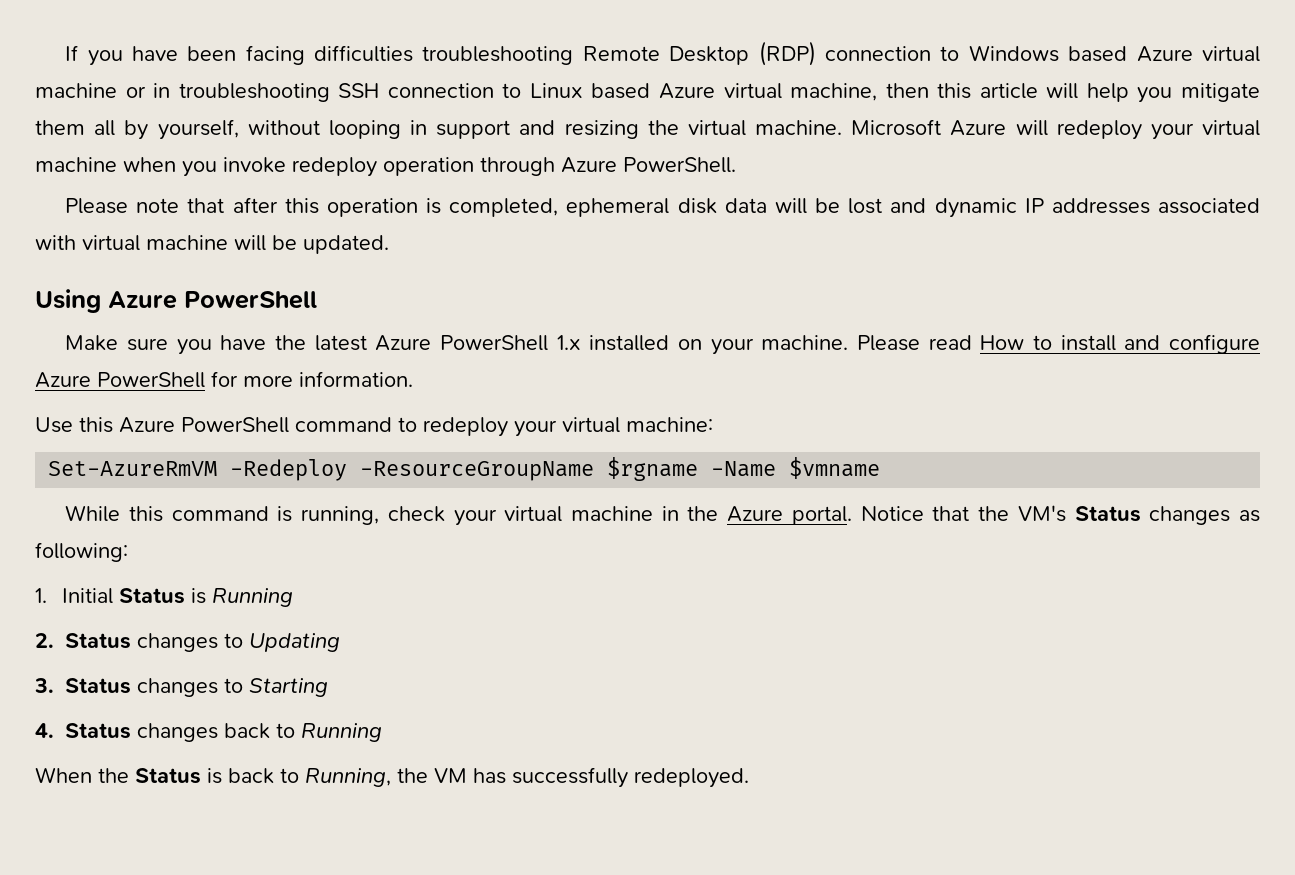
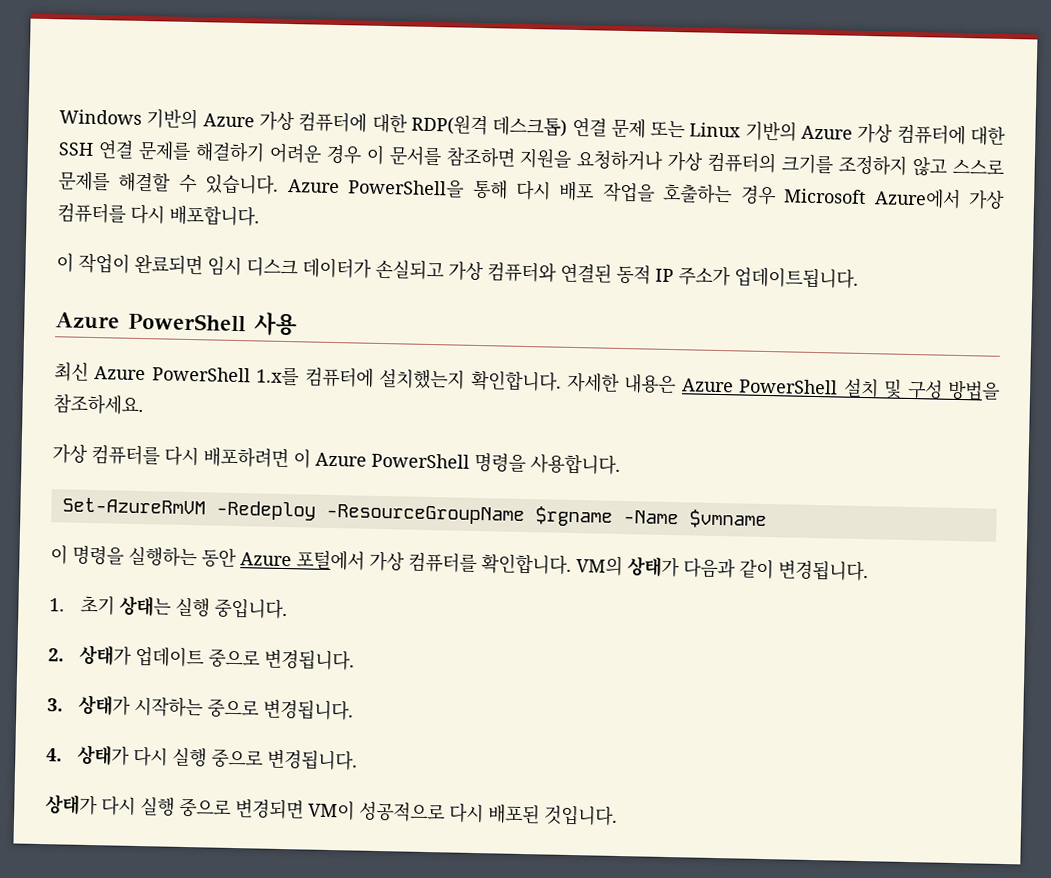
[65,41,1261,66] [35,83,1260,103] [35,119,1260,140] [35,157,736,177] [65,197,1261,218] [35,235,389,254] [35,289,317,313] [65,334,1261,355] [35,371,413,388] [35,417,713,437] If you have been facing difficulties troubleshooting Remote Desktop (RDP) connection to Windows based Azure virtual machine or in troubleshooting SSH connection to Linux based Azure virtual machine, then this article will help you mitigate them all by yourself, without looping in support and resizing the virtual machine. Microsoft Azure will redeploy your virtual machine when you invoke redeploy operation through Azure PowerShell. // Please note that after this operation is completed, ephemeral disk data will be lost and dynamic IP addresses associated with virtual machine will be updated. // Using Azure PowerShell // Make sure you have the latest Azure PowerShell 1.x installed on your machine. Please read How to install and configure Azure PowerShell for more information. // Use this Azure PowerShell command to redeploy your virtual machine: -> [59,108,1006,146] [58,140,1004,176] [58,171,1006,210] [57,202,260,227] [56,253,859,289] [55,312,297,337] [54,362,1001,401] [53,393,144,416] [52,443,621,475] Windows 기반의 Azure 가상 컴퓨터에 대한 RDP(원격 데스크톱) 연결 문제 또는 Linux 기반의 Azure 가상 컴퓨터에 대한 SSH 연결 문제를 해결하기 어려운 경우 이 문서를 참조하면 지원을 요청하거나 가상 컴퓨터의 크기를 조정하지 않고 스스로 문제를 해결할 수 있습니다. Azure PowerShell을 통해 다시 배포 작업을 호출하는 경우 Microsoft Azure에서 가상 컴퓨터를 다시 배포합니다. // 이 작업이 완료되면 임시 디스크 데이터가 손실되고 가상 컴퓨터와 연결된 동적 IP 주소가 업데이트됩니다. // Azure PowerShell 사용 // 최신 Azure PowerShell 1.x를 컴퓨터에 설치했는지 확인합니다. 자세한 내용은 Azure PowerShell 설치 및 구성 방법을 참조하세요. // 가상 컴퓨터를 다시 배포하려면 이 Azure PowerShell 명령을 사용합니다.
[65,505,1260,526] [35,542,128,562] [35,588,294,607] [35,633,340,652] [34,678,328,697] [35,723,382,742] [35,767,749,788] While this command is running, check your virtual machine in the Azure portal. Notice that the VM's Status changes as following: // 1. Initial Status is Running // 2. Status changes to Updating // 3. Status changes to Starting // 4. Status changes back to Running // When the Status is back to Running, the VM has successfully redeployed. -> [50,544,869,582] [49,595,289,620] [48,644,356,671] [47,694,355,721] [46,744,359,771] [45,794,618,826] 이 명령을 실행하는 동안 Azure 포털에서 가상 컴퓨터를 확인합니다. VM의 상태가 다음과 같이 변경됩니다. // 1. 초기 상태는 실행 중입니다. // 2. 상태가 업데이트 중으로 변경됩니다. // 3. 상태가 시작하는 중으로 변경됩니다. // 4. 상태가 다시 실행 중으로 변경됩니다. // 상태가 다시 실행 중으로 변경되면 VM이 성공적으로 다시 배포된 것입니다.

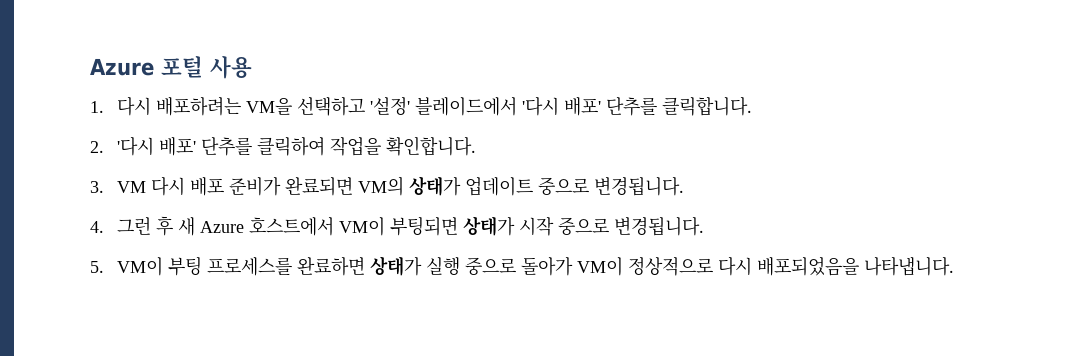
[59,108,1006,146] [58,140,1004,176] [58,171,1006,210] [57,202,260,227] [56,253,859,289] [55,312,297,337] [54,362,1001,401] [53,393,144,416] [52,443,621,475] [61,497,767,530] [50,544,869,582] [49,595,289,620] [48,644,356,671] [47,694,355,721] [46,744,359,771] [45,794,618,826] Windows 기반의 Azure 가상 컴퓨터에 대한 RDP(원격 데스크톱) 연결 문제 또는 Linux 기반의 Azure 가상 컴퓨터에 대한 SSH 연결 문제를 해결하기 어려운 경우 이 문서를 참조하면 지원을 요청하거나 가상 컴퓨터의 크기를 조정하지 않고 스스로 문제를 해결할 수 있습니다. Azure PowerShell을 통해 다시 배포 작업을 호출하는 경우 Microsoft Azure에서 가상 컴퓨터를 다시 배포합니다. // 이 작업이 완료되면 임시 디스크 데이터가 손실되고 가상 컴퓨터와 연결된 동적 IP 주소가 업데이트됩니다. // Azure PowerShell 사용 // 최신 Azure PowerShell 1.x를 컴퓨터에 설치했는지 확인합니다. 자세한 내용은 Azure PowerShell 설치 및 구성 방법을 참조하세요. // 가상 컴퓨터를 다시 배포하려면 이 Azure PowerShell 명령을 사용합니다. // Set-AzureRmVM -Redeploy -ResourceGroupName $rgname -Name $vmname // 이 명령을 실행하는 동안 Azure 포털에서 가상 컴퓨터를 확인합니다. VM의 상태가 다음과 같이 변경됩니다. // 1. 초기 상태는 실행 중입니다. // 2. 상태가 업데이트 중으로 변경됩니다. // 3. 상태가 시작하는 중으로 변경됩니다. // 4. 상태가 다시 실행 중으로 변경됩니다. // 상태가 다시 실행 중으로 변경되면 VM이 성공적으로 다시 배포된 것입니다. -> [90,56,252,79] [90,96,753,116] [90,136,477,156] [90,176,685,196] [90,216,705,236] [90,256,955,276] Azure 포털 사용 // 1. 다시 배포하려는 VM을 선택하고 '설정' 블레이드에서 '다시 배포' 단추를 클릭합니다. // 2. '다시 배포' 단추를 클릭하여 작업을 확인합니다. // 3. VM 다시 배포 준비가 완료되면 VM의 상태가 업데이트 중으로 변경됩니다. // 4. 그런 후 새 Azure 호스트에서 VM이 부팅되면 상태가 시작 중으로 변경됩니다. // 5. VM이 부팅 프로세스를 완료하면 상태가 실행 중으로 돌아가 VM이 정상적으로 다시 배포되었음을 나타냅니다.

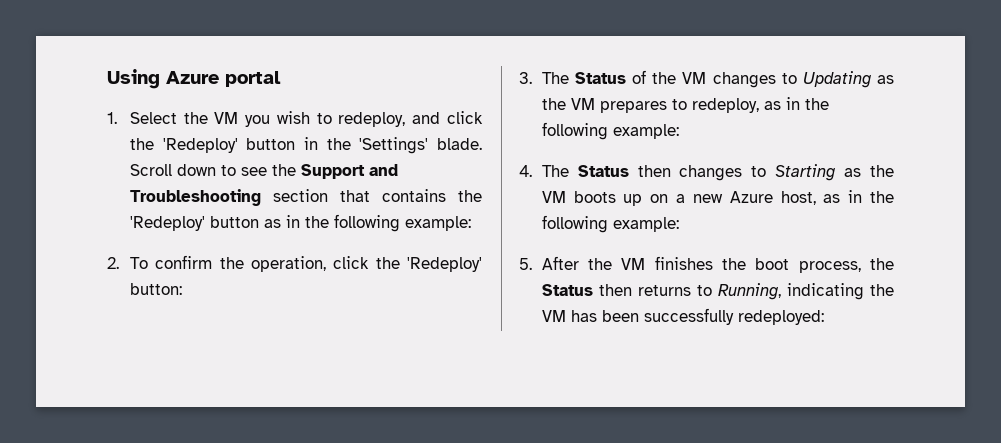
[90,56,252,79] [90,96,753,116] [90,136,477,156] [90,176,685,196] [90,216,705,236] [90,256,955,276] Azure 포털 사용 // 1. 다시 배포하려는 VM을 선택하고 '설정' 블레이드에서 '다시 배포' 단추를 클릭합니다. // 2. '다시 배포' 단추를 클릭하여 작업을 확인합니다. // 3. VM 다시 배포 준비가 완료되면 VM의 상태가 업데이트 중으로 변경됩니다. // 4. 그런 후 새 Azure 호스트에서 VM이 부팅되면 상태가 시작 중으로 변경됩니다. // 5. VM이 부팅 프로세스를 완료하면 상태가 실행 중으로 돌아가 VM이 정상적으로 다시 배포되었음을 나타냅니다. -> [107,69,281,89] [107,111,483,127] [129,137,482,154] [129,164,398,179] [129,189,482,206] [129,214,471,232] [107,255,482,272] [129,283,182,295] [519,70,894,88] [541,97,829,113] [541,122,679,140] [519,164,894,181] [541,190,894,206] [541,215,679,233] [519,256,894,273] [541,283,894,300] [541,308,824,325] Using Azure portal // 1. Select the VM you wish to redeploy, and click the 'Redeploy' button in the 'Settings' blade. Scroll down to see the Support and Troubleshooting section that contains the 'Redeploy' button as in the following example: // 2. To confirm the operation, click the 'Redeploy' button: // 3. The Status of the VM changes to Updating as the VM prepares to redeploy, as in the following example: // 4. The Status then changes to Starting as the VM boots up on a new Azure host, as in the following example: // 5. After the VM finishes the boot process, the Status then returns to Running, indicating the VM has been successfully redeployed:

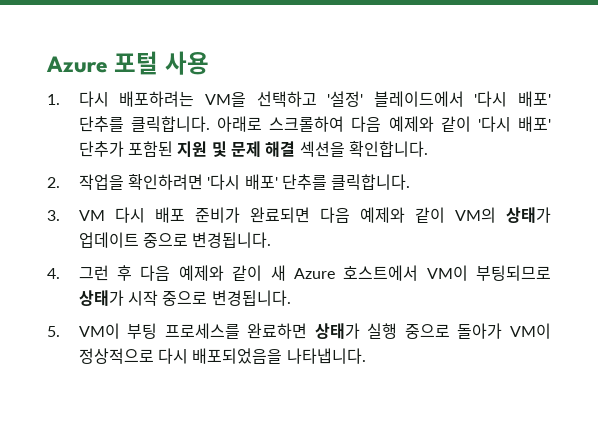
[107,69,281,89] [107,111,483,127] [129,137,482,154] [129,164,398,179] [129,189,482,206] [129,214,471,232] [107,255,482,272] [129,283,182,295] [519,70,894,88] [541,97,829,113] [541,122,679,140] [519,164,894,181] [541,190,894,206] [541,215,679,233] [519,256,894,273] [541,283,894,300] [541,308,824,325] Using Azure portal // 1. Select the VM you wish to redeploy, and click the 'Redeploy' button in the 'Settings' blade. Scroll down to see the Support and Troubleshooting section that contains the 'Redeploy' button as in the following example: // 2. To confirm the operation, click the 'Redeploy' button: // 3. The Status of the VM changes to Updating as the VM prepares to redeploy, as in the following example: // 4. The Status then changes to Starting as the VM boots up on a new Azure host, as in the following example: // 5. After the VM finishes the boot process, the Status then returns to Running, indicating the VM has been successfully redeployed: -> [46,51,209,75] [47,91,551,107] [78,116,551,132] [78,141,428,157] [47,174,411,190] [47,207,551,223] [78,232,272,248] [47,265,552,281] [78,290,291,306] [47,323,551,339] [78,348,366,364] Azure 포털 사용 // 1. 다시 배포하려는 VM을 선택하고 '설정' 블레이드에서 '다시 배포' 단추를 클릭합니다. 아래로 스크롤하여 다음 예제와 같이 '다시 배포' 단추가 포함된 지원 및 문제 해결 섹션을 확인합니다. // 2. 작업을 확인하려면 '다시 배포' 단추를 클릭합니다. // 3. VM 다시 배포 준비가 완료되면 다음 예제와 같이 VM의 상태가 업데이트 중으로 변경됩니다. // 4. 그런 후 다음 예제와 같이 새 Azure 호스트에서 VM이 부팅되므로 상태가 시작 중으로 변경됩니다. // 5. VM이 부팅 프로세스를 완료하면 상태가 실행 중으로 돌아가 VM이 정상적으로 다시 배포되었음을 나타냅니다.

